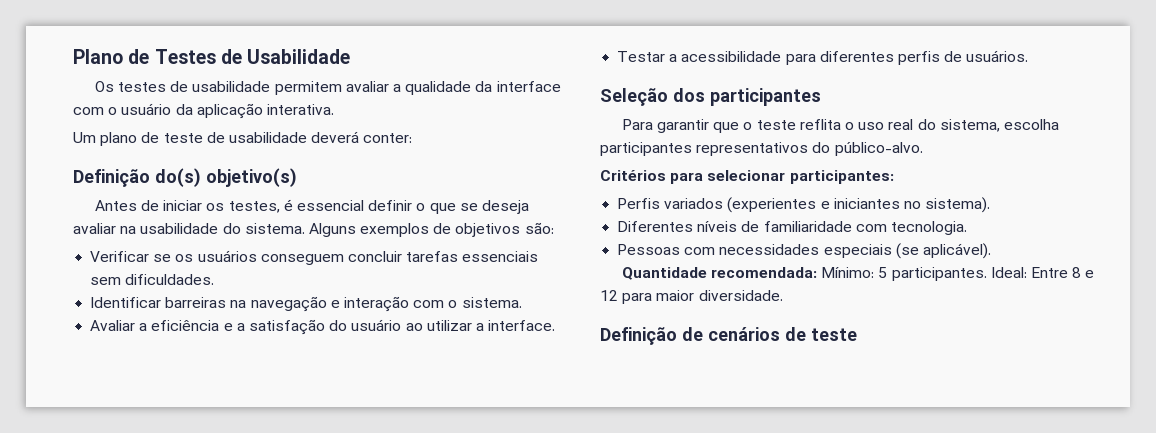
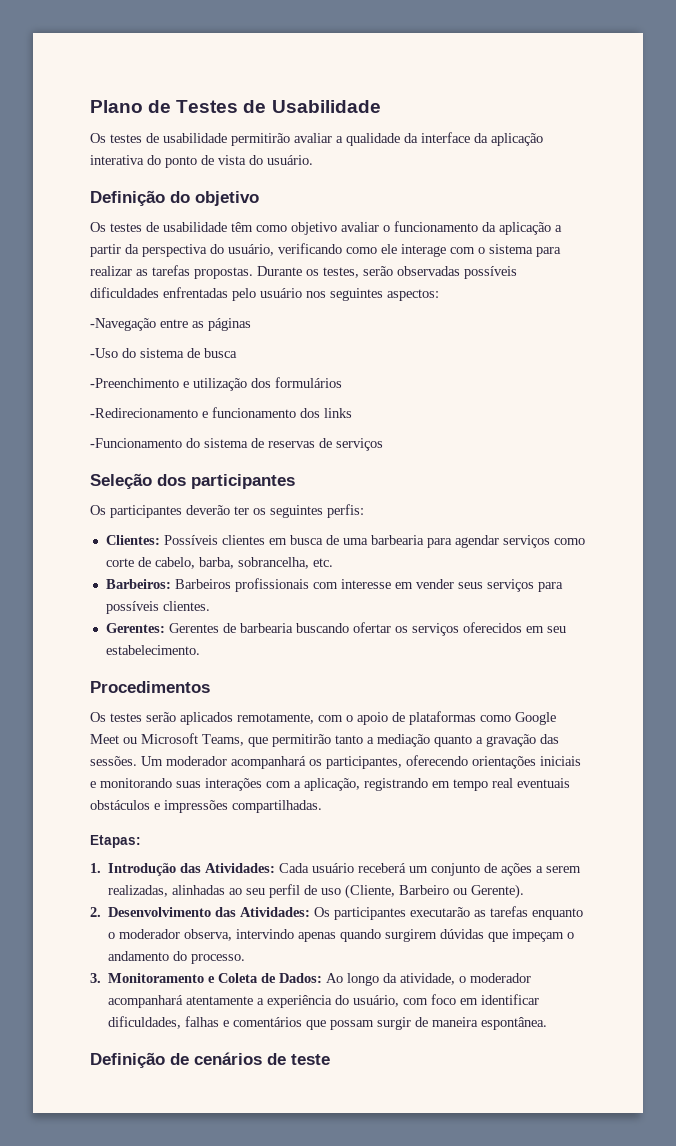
[274,81,342,95] permitem -> [231,133,290,146] permitirão
[73,103,334,119] [73,131,413,146] [73,168,297,187] [94,199,529,214] [73,222,554,237] [90,250,539,265] [90,274,215,285] [90,296,522,312] [90,319,556,335] [617,50,1029,65] [600,88,821,106] [621,119,1059,133] [600,142,923,156] [600,170,894,184] [617,197,991,213] [617,221,967,235] [617,243,991,259] [621,267,1095,281] [600,290,783,304] com o usuário da aplicação interativa. // Um plano de teste de usabilidade deverá conter: // Definição do(s) objetivo(s) // Antes de iniciar os testes, é essencial definir o que se deseja avaliar na usabilidade do sistema. Alguns exemplos de objetivos são: // Verificar se os usuários conseguem concluir tarefas essenciais sem dificuldades. // Identificar barreiras na navegação e interação com o sistema. // Avaliar a eficiência e a satisfação do usuário ao utilizar a interface. // Testar a acessibilidade para diferentes perfis de usuários. // Seleção dos participantes // Para garantir que o teste reflita o uso real do sistema, escolha participantes representativos do público-alvo. // Critérios para selecionar participantes: // Perfis variados (experientes e iniciantes no sistema). // Diferentes níveis de familiaridade com tecnologia. // Pessoas com necessidades especiais (se aplicável). // Quantidade recomendada: Mínimo: 5 participantes. Ideal: Entre 8 e 12 para maior diversidade. -> [474,133,543,146] [90,155,313,168] [90,190,259,206] [90,221,562,235] [90,243,561,257] [90,265,517,279] [90,287,439,301] [90,318,251,331] [90,348,237,358] [90,377,342,391] [90,407,352,418] [90,438,383,451] [90,473,295,489] [90,504,364,518] [105,535,585,548] [105,557,333,569] [105,578,563,592] [105,601,210,614] [105,622,566,636] [105,645,200,655] [90,681,210,693] [90,711,556,725] [90,733,559,747] [90,755,581,769] [90,778,570,791] [90,800,322,813] [90,835,141,848] [90,863,582,876] [108,884,525,899] [90,906,584,920] [108,929,575,942] [108,951,246,964] [90,973,532,986] [108,994,540,1008] [108,1016,548,1030] da aplicação interativa do ponto de vista do usuário. // Definição do objetivo // Os testes de usabilidade têm como objetivo avaliar o funcionamento da aplicação a partir da perspectiva do usuário, verificando como ele interage com o sistema para realizar as tarefas propostas. Durante os testes, serão observadas possíveis dificuldades enfrentadas pelo usuário nos seguintes aspectos: // -Navegação entre as páginas // -Uso do sistema de busca // -Preenchimento e utilização dos formulários // -Redirecionamento e funcionamento dos links // -Funcionamento do sistema de reservas de serviços // Seleção dos participantes // Os participantes deverão ter os seguintes perfis: // Clientes: Possíveis clientes em busca de uma barbearia para agendar serviços como corte de cabelo, barba, sobrancelha, etc. // Barbeiros: Barbeiros profissionais com interesse em vender seus serviços para possíveis clientes. // Gerentes: Gerentes de barbearia buscando ofertar os serviços oferecidos em seu estabelecimento. // Procedimentos // Os testes serão aplicados remotamente, com o apoio de plataformas como Google Meet ou Microsoft Teams, que permitirão tanto a mediação quanto a gravação das sessões. Um moderador acompanhará os participantes, oferecendo orientações iniciais e monitorando suas interações com a aplicação, registrando em tempo real eventuais obstáculos e impressões compartilhadas. // Etapas: // 1. Introdução das Atividades: Cada usuário receberá um conjunto de ações a serem realizadas, alinhadas ao seu perfil de uso (Cliente, Barbeiro ou Gerente). // 2. Desenvolvimento das Atividades: Os participantes executarão as tarefas enquanto o moderador observa, intervindo apenas quando surgirem dúvidas que impeçam o andamento do processo. // 3. Monitoramento e Coleta de Dados: Ao longo da atividade, o moderador acompanhará atentamente a experiência do usuário, com foco em identificar dificuldades, falhas e comentários que possam surgir de maneira espontânea.

